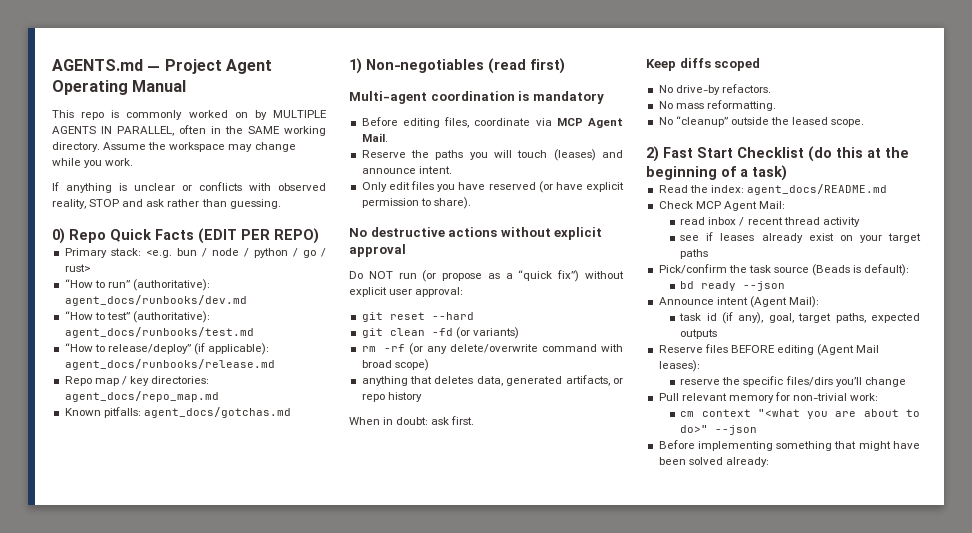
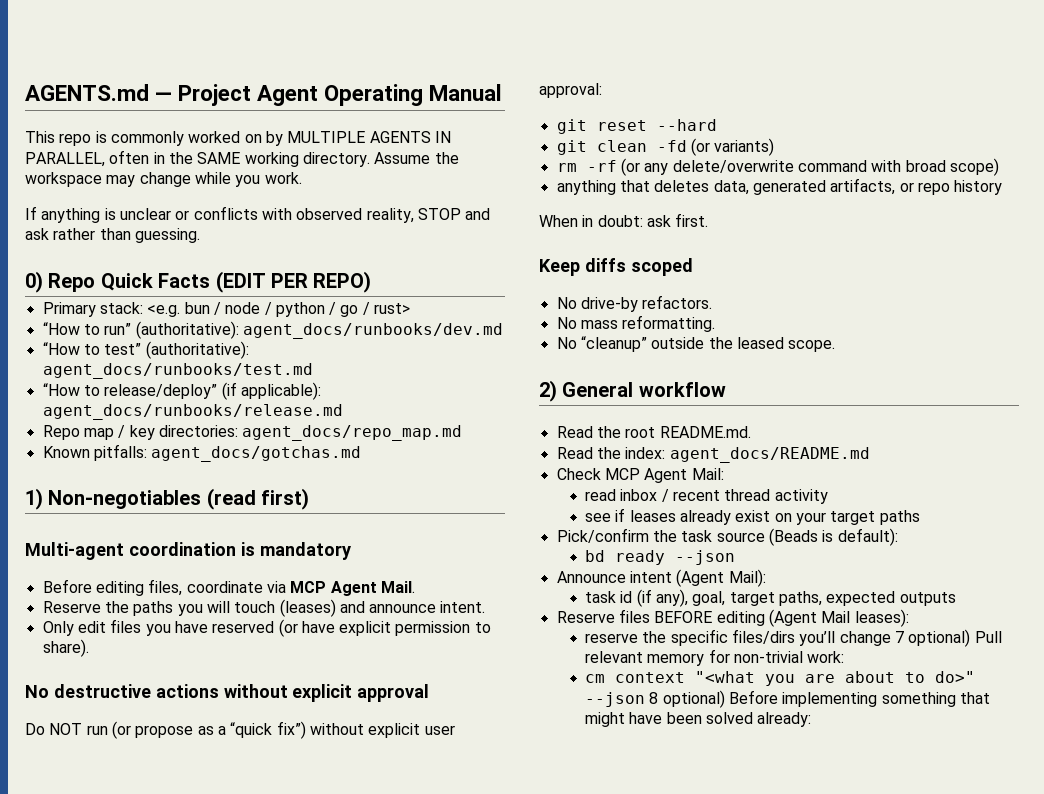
[663,146,909,162] [646,165,787,181] Fast Start Checklist (do this at the beginning of a task) -> [562,382,726,397] [556,426,751,438] General workflow // Read the root README.md.
(906, 382) // -> [895,629,971,647] 7 optional)
(758, 430) // -> [649,690,725,708] 8 optional)

